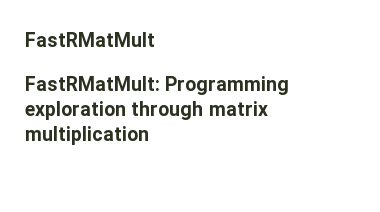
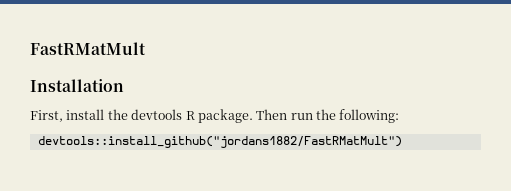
[25,76,290,95] [25,101,268,120] [25,126,149,145] FastRMatMult: Programming exploration through matrix multiplication -> [30,79,124,92] [30,109,400,123] [37,136,402,148] Installation // First, install the devtools R package. Then run the following: // devtools::install_github("jordans1882/FastRMatMult")

